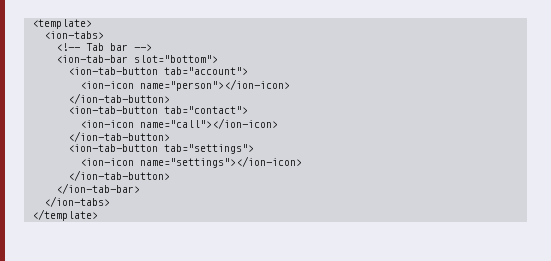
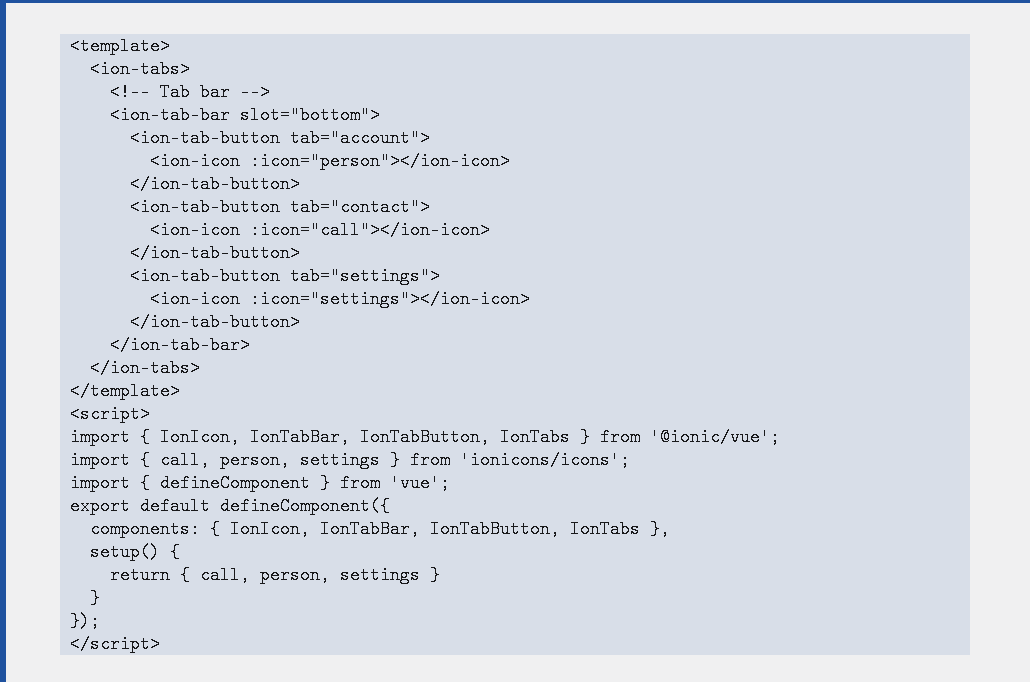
[139,79,290,91] name="person"></ion-icon> -> [249,152,510,170] :icon="person"></ion-icon>
[139,118,278,129] name="call"></ion-icon> -> [249,221,490,239] :icon="call"></ion-icon>
[139,156,302,168] name="settings"></ion-icon> -> [249,290,530,308] :icon="settings"></ion-icon>
(98, 215) none -> [69,405,150,423] [69,428,780,446] [69,451,630,469] [69,474,450,492] [69,497,390,515] [89,520,670,538] [89,543,180,561] [109,566,440,584] [89,589,100,607] [69,612,100,630] [69,635,160,653] // <script> // import { IonIcon, IonTabBar, IonTabButton, IonTabs } from '@ionic/vue'; // import { call, person, settings } from 'ionicons/icons'; // import { defineComponent } from 'vue'; // export default defineComponent({ // components: { IonIcon, IonTabBar, IonTabButton, IonTabs }, // setup() { // return { call, person, settings } // } // }); // </script>

